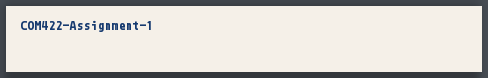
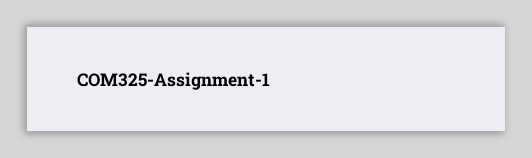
[20,20,153,32] COM422-Assignment-1 -> [77,72,270,90] COM325-Assignment-1

